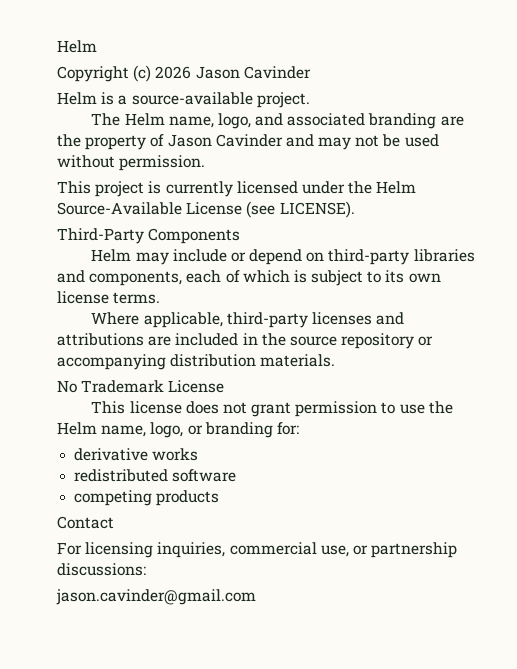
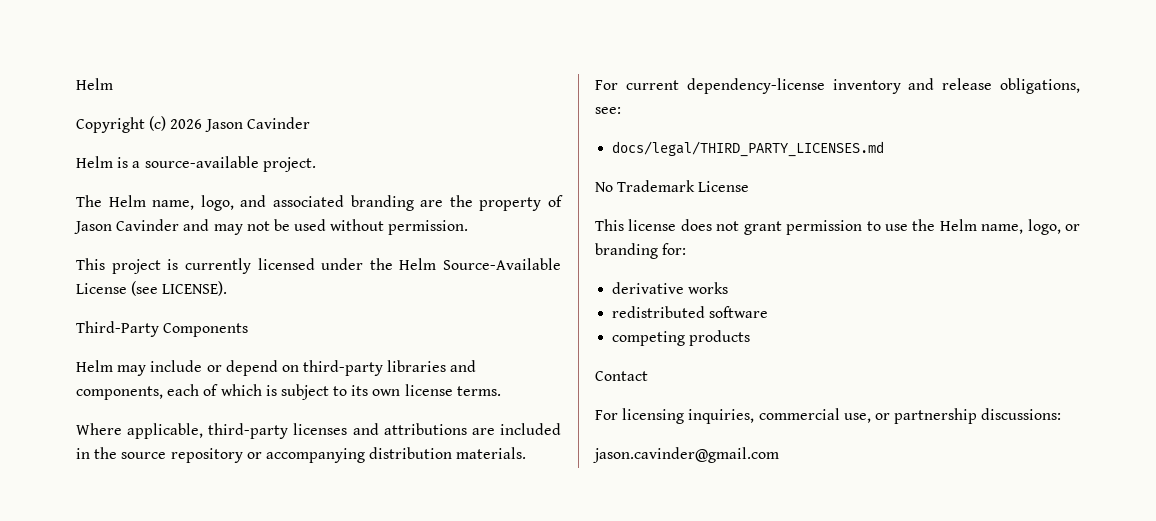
(336, 360) none -> [595,78,1080,94] [595,107,621,114] [612,141,885,157] // For current dependency-license inventory and release obligations, see: // docs/legal/THIRD_PARTY_LICENSES.md

